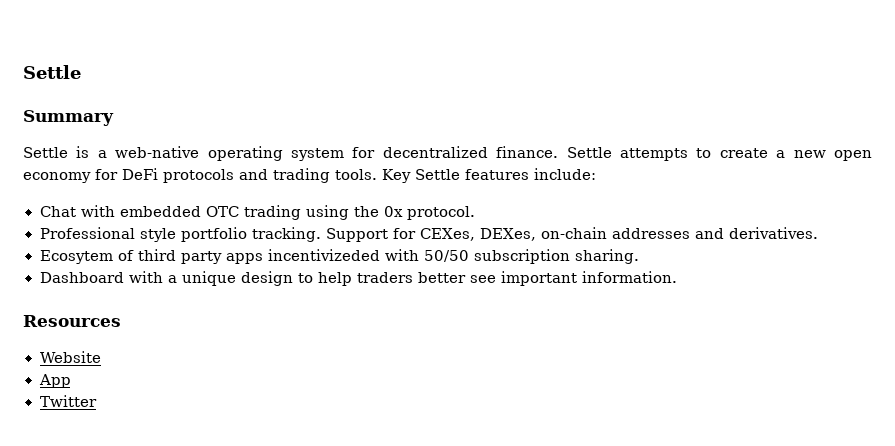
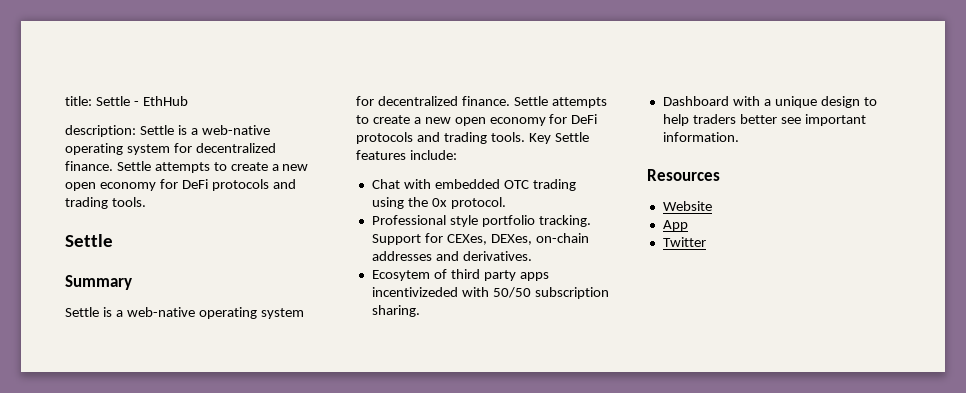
(23, 72) none -> [65,96,188,106] [65,125,270,137] [65,143,276,155] [65,161,309,173] [65,179,296,191] [65,197,146,209] title: Settle - EthHub // description: Settle is a web-native operating system for decentralized finance. Settle attempts to create a new open economy for DeFi protocols and trading tools. //

